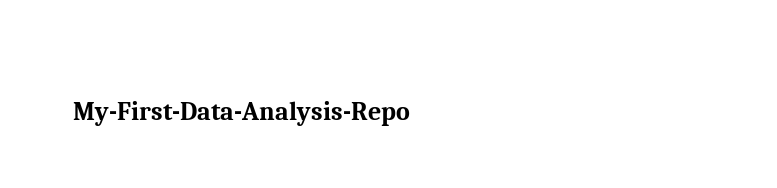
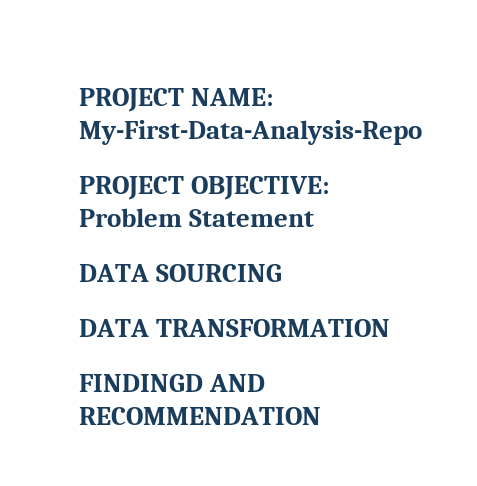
(73, 113) none -> [79,88,275,112] PROJECT NAME:
(410, 113) none -> [79,176,331,200] [79,208,315,227] [79,264,283,282] [79,319,391,337] [79,374,266,392] [79,407,321,425] // PROJECT OBJECTIVE: Problem Statement // DATA SOURCING // DATA TRANSFORMATION // FINDINGD AND RECOMMENDATION

